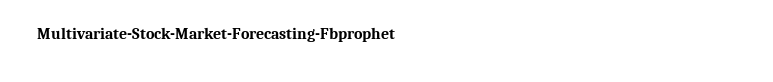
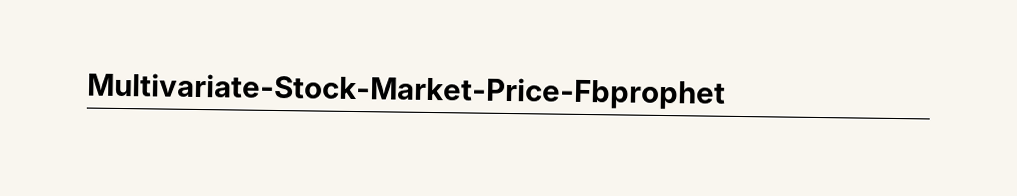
[37,27,395,42] Multivariate-Stock-Market-Forecasting-Fbprophet -> [86,72,726,110] Multivariate-Stock-Market-Price-Fbprophet

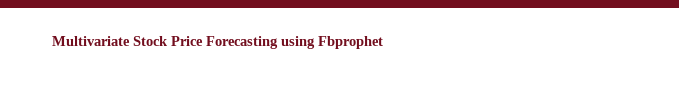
[86,72,726,110] Multivariate-Stock-Market-Price-Fbprophet -> [52,36,383,49] Multivariate Stock Price Forecasting using Fbprophet

